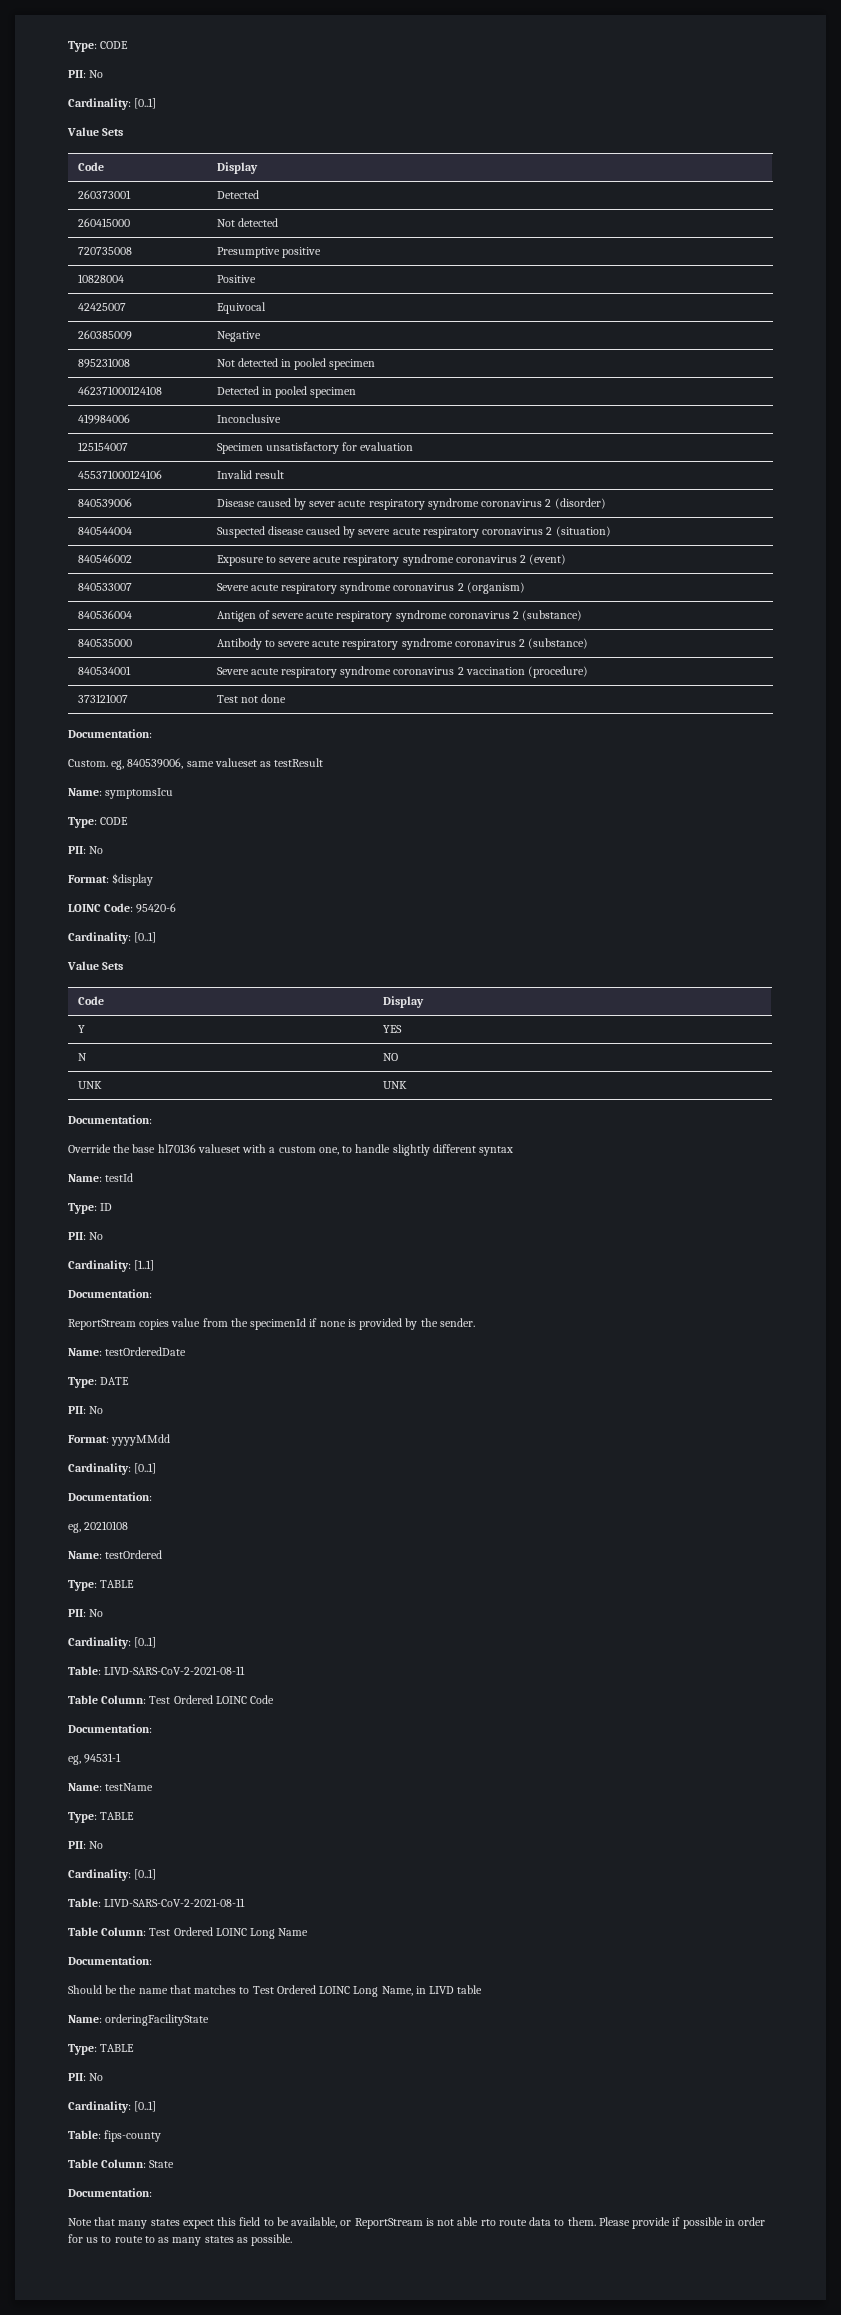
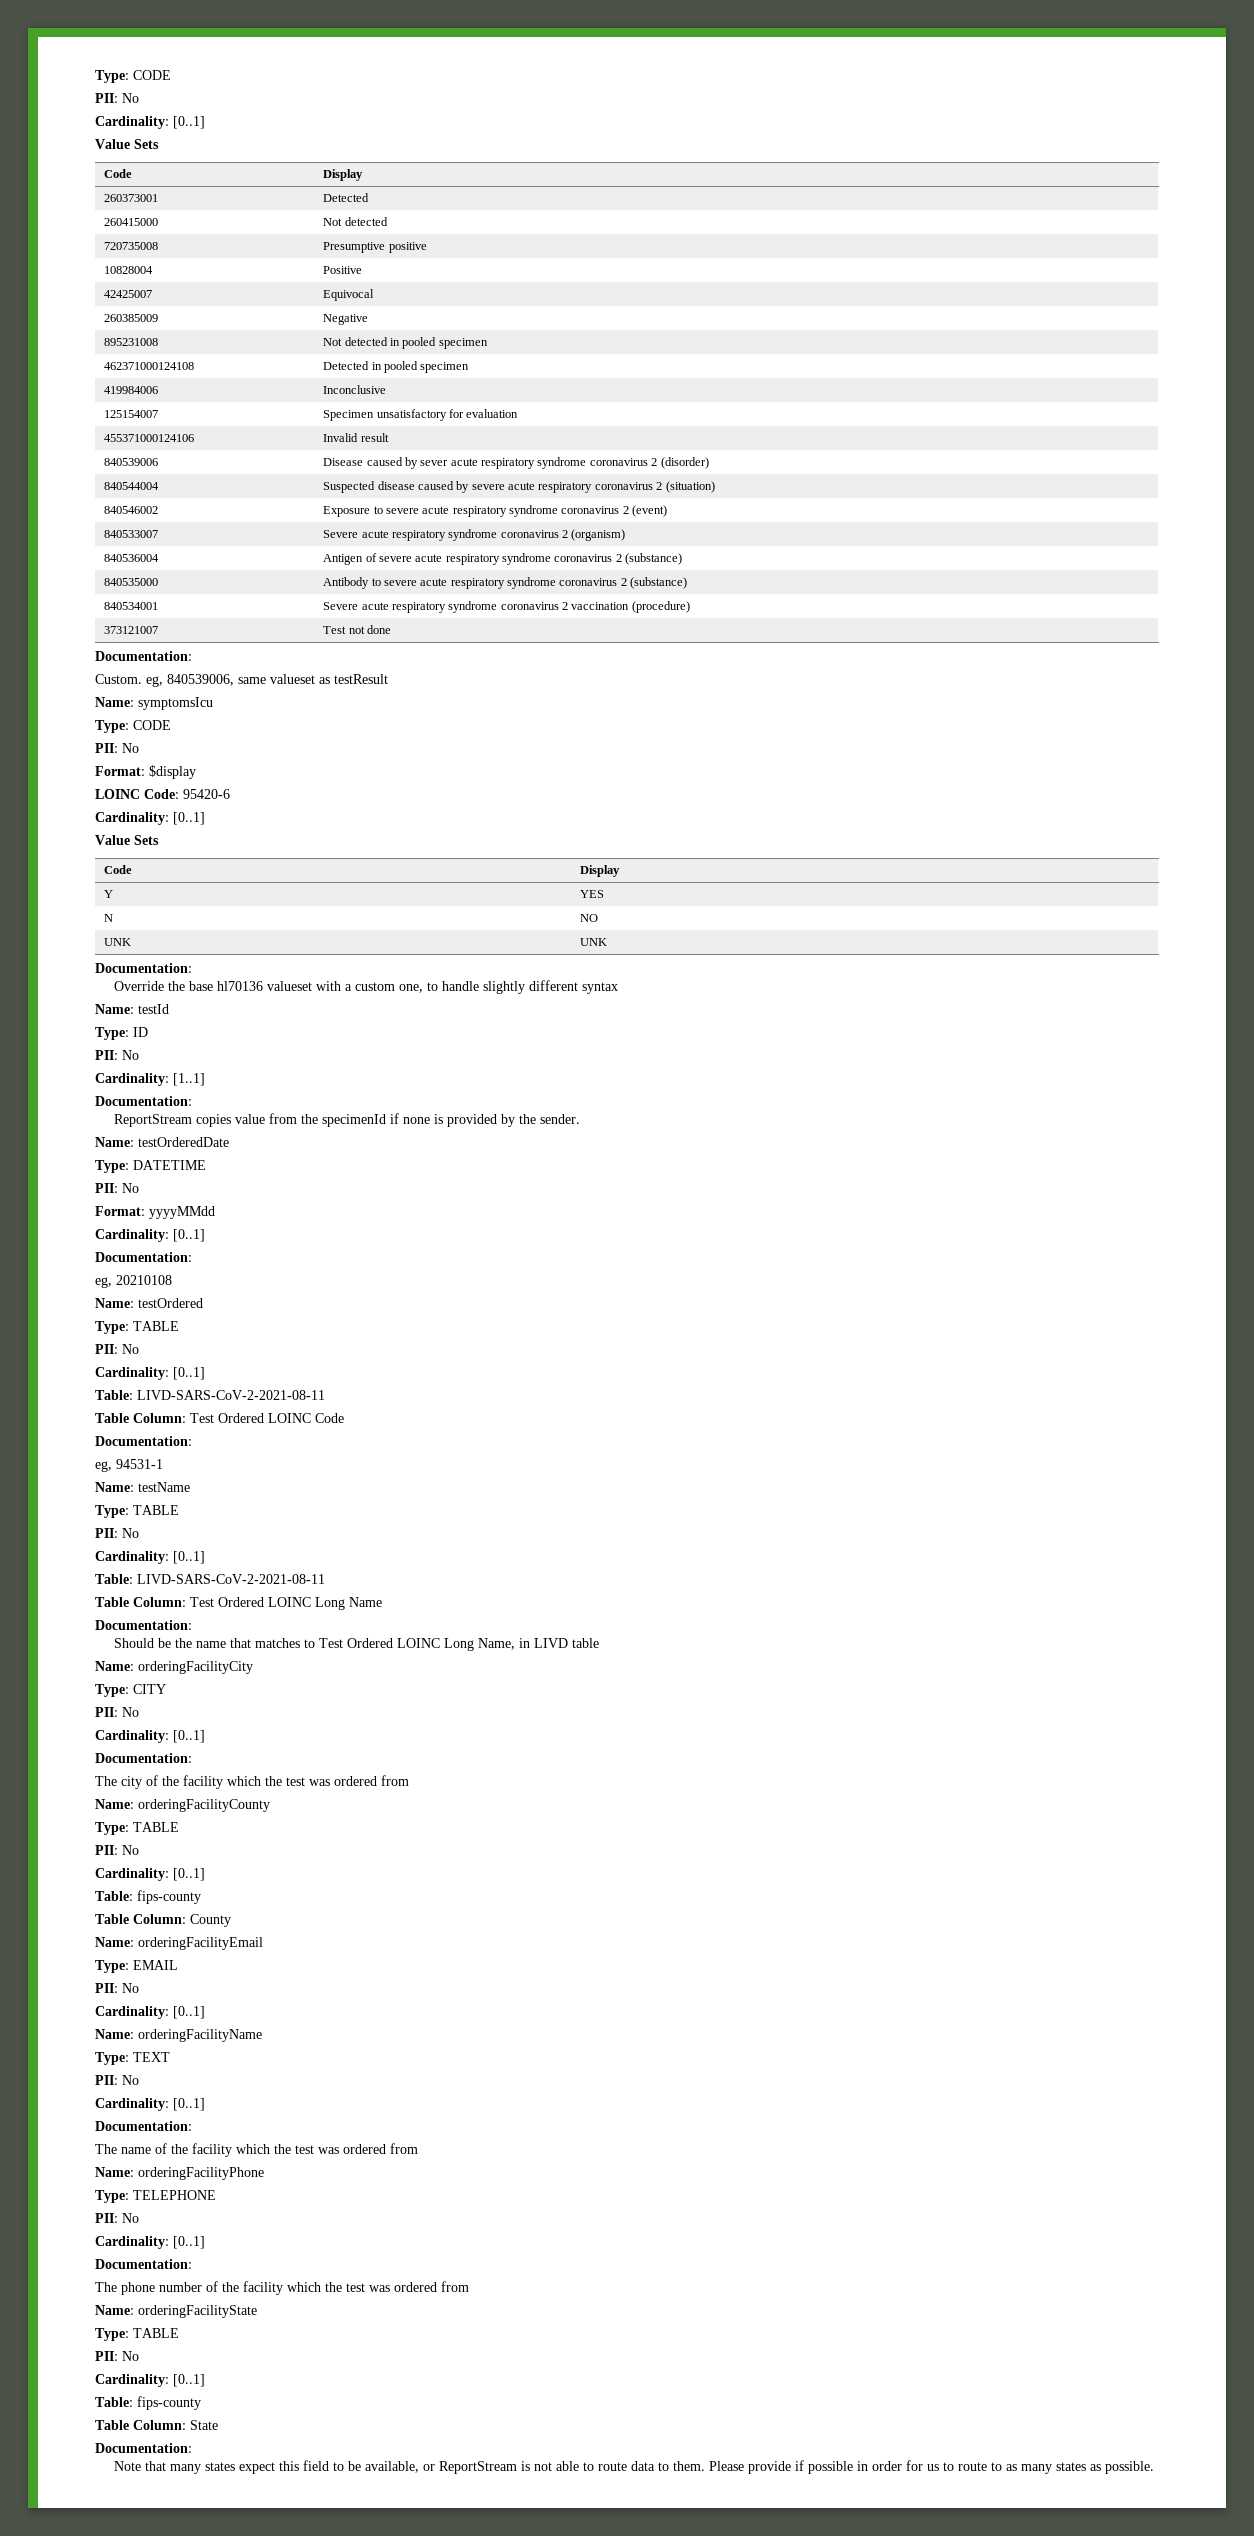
[100,1377,130,1385] DATE -> [133,1160,206,1170] DATETIME
(483, 1989) none -> [95,1661,253,1674] [95,1684,166,1697] [95,1707,139,1717] [95,1730,205,1743] [95,1753,192,1763] [95,1775,409,1789] [95,1799,270,1812] [95,1822,179,1835] [95,1845,139,1855] [95,1868,205,1881] [95,1890,201,1904] [95,1914,231,1927] [95,1937,263,1950] [95,1960,178,1973] [95,1983,139,1993] [95,2006,205,2019] [95,2029,262,2042] [95,2052,170,2065] [95,2075,139,2085] [95,2098,205,2111] [95,2121,192,2131] [95,2143,418,2157] [95,2167,264,2180] [95,2190,216,2203] [95,2213,139,2223] [95,2236,205,2249] [95,2259,192,2269] [95,2281,469,2295] // Name: orderingFacilityCity // Type: CITY // PII: No // Cardinality: [0..1] // Documentation: // The city of the facility which the test was ordered from // Name: orderingFacilityCounty // Type: TABLE // PII: No // Cardinality: [0..1] // Table: fips-county // Table Column: County // Name: orderingFacilityEmail // Type: EMAIL // PII: No // Cardinality: [0..1] // Name: orderingFacilityName // Type: TEXT // PII: No // Cardinality: [0..1] // Documentation: // The name of the facility which the test was ordered from // Name: orderingFacilityPhone // Type: TELEPHONE // PII: No // Cardinality: [0..1] // Documentation: // The phone number of the facility which the test was ordered from
[480,2219,496,2226] rto -> [582,2462,594,2471] to

